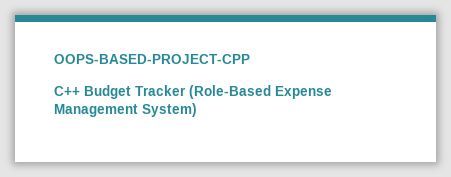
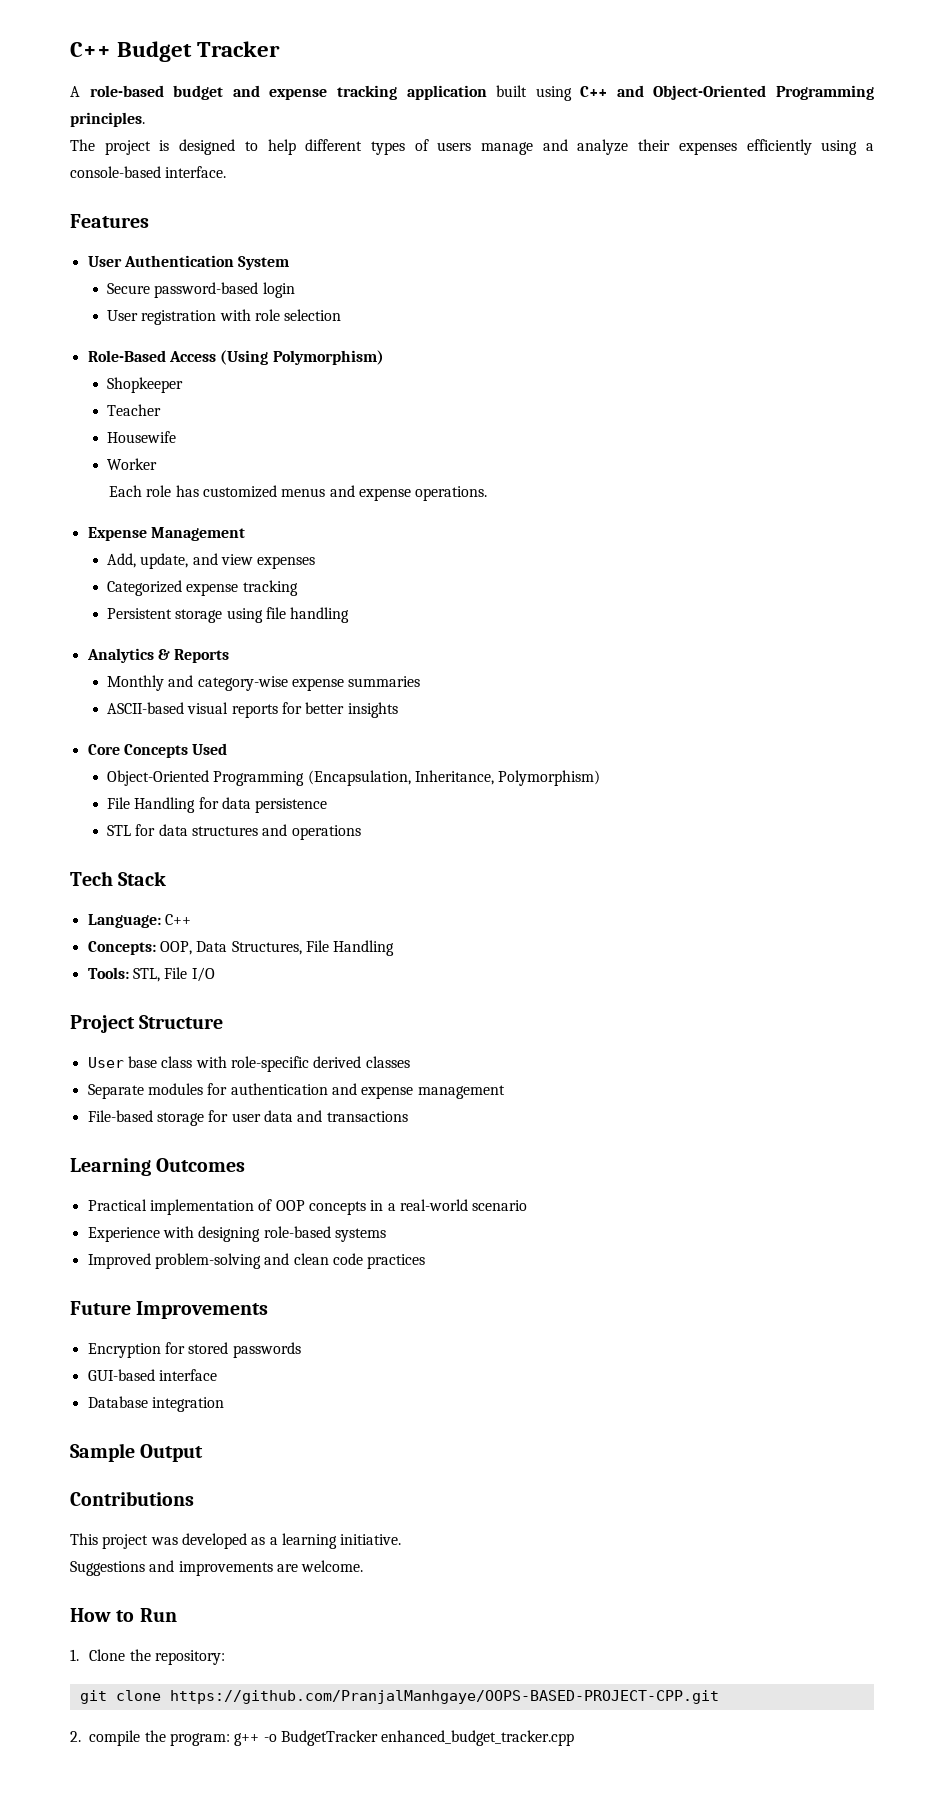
[54,54,250,64] OOPS-BASED-PROJECT-CPP // -> (70, 49) none
[189,85,332,99] [54,103,197,117] (Role-Based Expense Management System) -> [70,85,875,101] [70,112,145,127] [70,139,874,155] [70,166,227,178] [70,214,149,228] [87,255,290,270] [107,282,295,298] [107,309,342,325] [87,350,384,365] [107,377,184,393] [107,404,162,416] [107,431,177,443] [107,458,158,470] [108,485,488,501] [87,527,245,541] [107,553,316,569] [107,580,298,596] [107,607,350,623] [86,648,230,663] [107,675,421,691] [107,702,398,718] [87,743,228,758] [107,770,601,786] [107,797,328,813] [107,824,361,840] [70,871,167,886] [87,914,191,928] [87,940,395,956] [87,967,215,982] [70,1015,224,1033] [87,1056,410,1072] [87,1083,505,1099] [87,1110,408,1126] [70,1158,246,1176] [87,1199,528,1215] [87,1226,386,1242] [87,1253,426,1269] [70,1301,269,1319] [87,1342,301,1358] [87,1369,217,1381] [87,1396,224,1412] [70,1443,204,1462] [70,1491,194,1506] [70,1533,402,1549] [70,1560,364,1576] [70,1608,177,1622] [70,1649,226,1665] [79,1690,719,1704] [70,1730,575,1746] // A role-based budget and expense tracking application built using C++ and Object-Oriented Programming principles. // The project is designed to help different types of users manage and analyze their expenses efficiently using a console-based interface. // Features // User Authentication System // Secure password-based login // User registration with role selection // Role-Based Access (Using Polymorphism) // Shopkeeper // Teacher // Housewife // Worker // Each role has customized menus and expense operations. // Expense Management // Add, update, and view expenses // Categorized expense tracking // Persistent storage using file handling // Analytics & Reports // Monthly and category-wise expense summaries // ASCII-based visual reports for better insights // Core Concepts Used // Object-Oriented Programming (Encapsulation, Inheritance, Polymorphism) // File Handling for data persistence // STL for data structures and operations // Tech Stack // Language: C++ // Concepts: OOP, Data Structures, File Handling // Tools: STL, File I/O // Project Structure // User base class with role-specific derived classes // Separate modules for authentication and expense management // File-based storage for user data and transactions // Learning Outcomes // Practical implementation of OOP concepts in a real-world scenario // Experience with designing role-based systems // Improved problem-solving and clean code practices // Future Improvements // Encryption for stored passwords // GUI-based interface // Database integration // Sample Output // Contributions // This project was developed as a learning initiative. // Suggestions and improvements are welcome. // How to Run // 1. Clone the repository: // git clone https://github.com/PranjalManhgaye/OOPS-BASED-PROJECT-CPP.git // 2. compile the program: g++ -o BudgetTracker enhanced_budget_tracker.cpp

